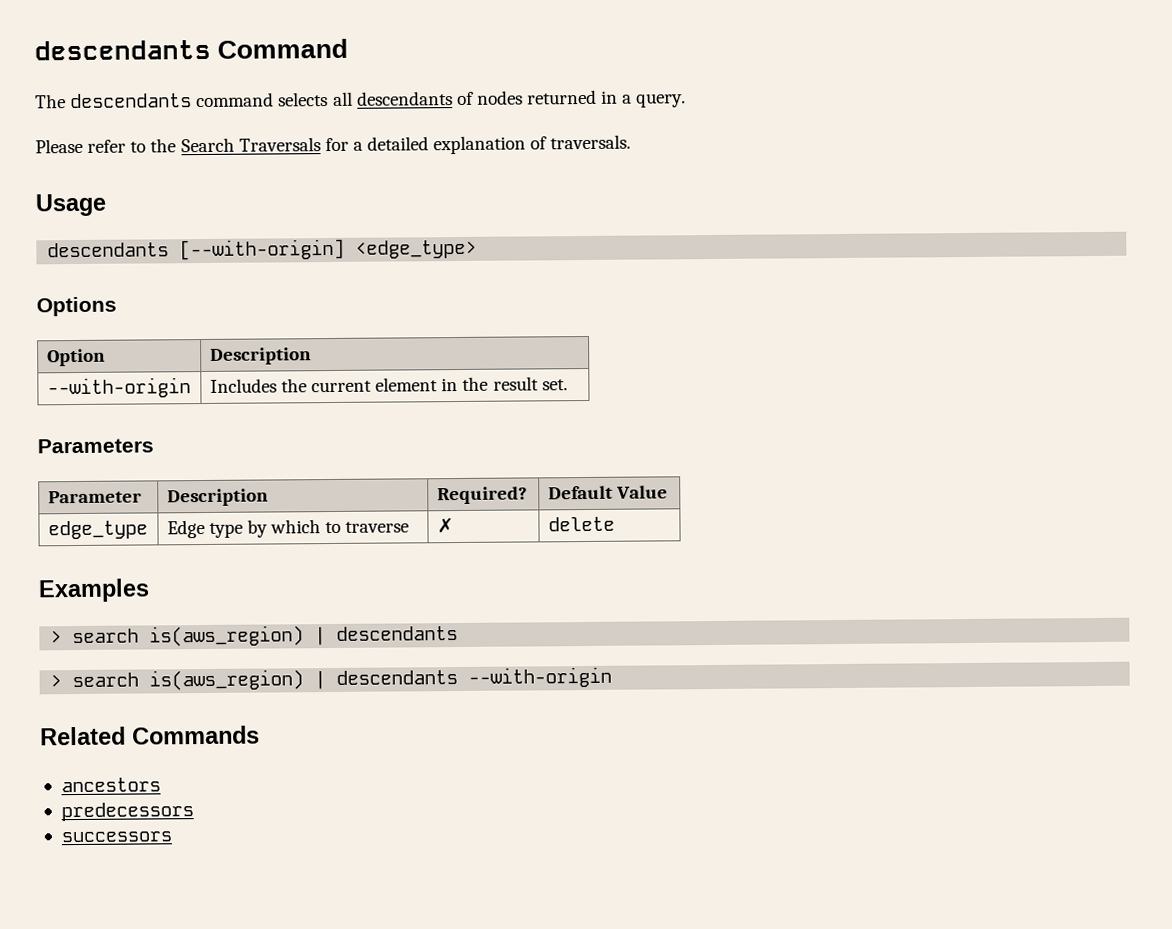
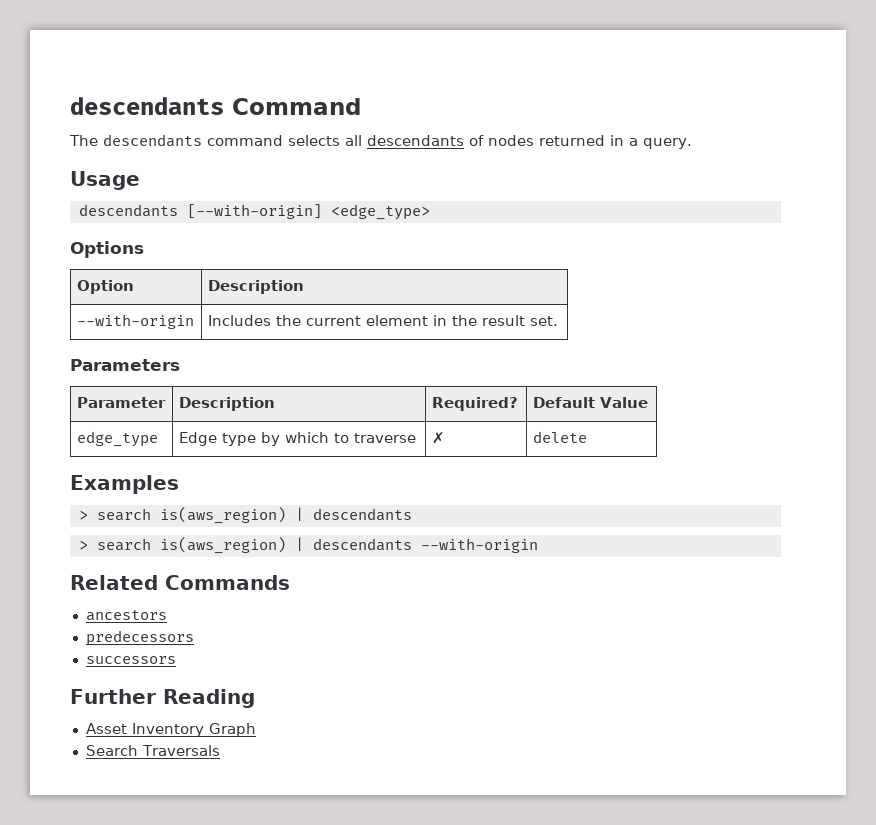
[35,134,632,155] // Please refer to the Search Traversals for a detailed explanation of traversals. -> (692, 143) none
(172, 837) none -> [70,689,255,708] [85,723,256,737] [85,745,220,756] // Further Reading // Asset Inventory Graph // Search Traversals

